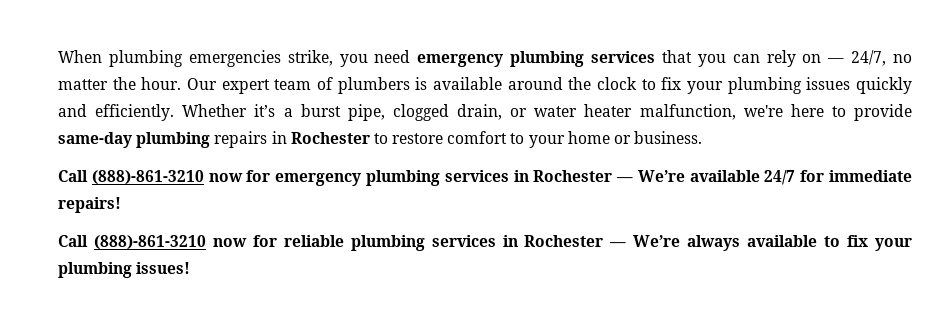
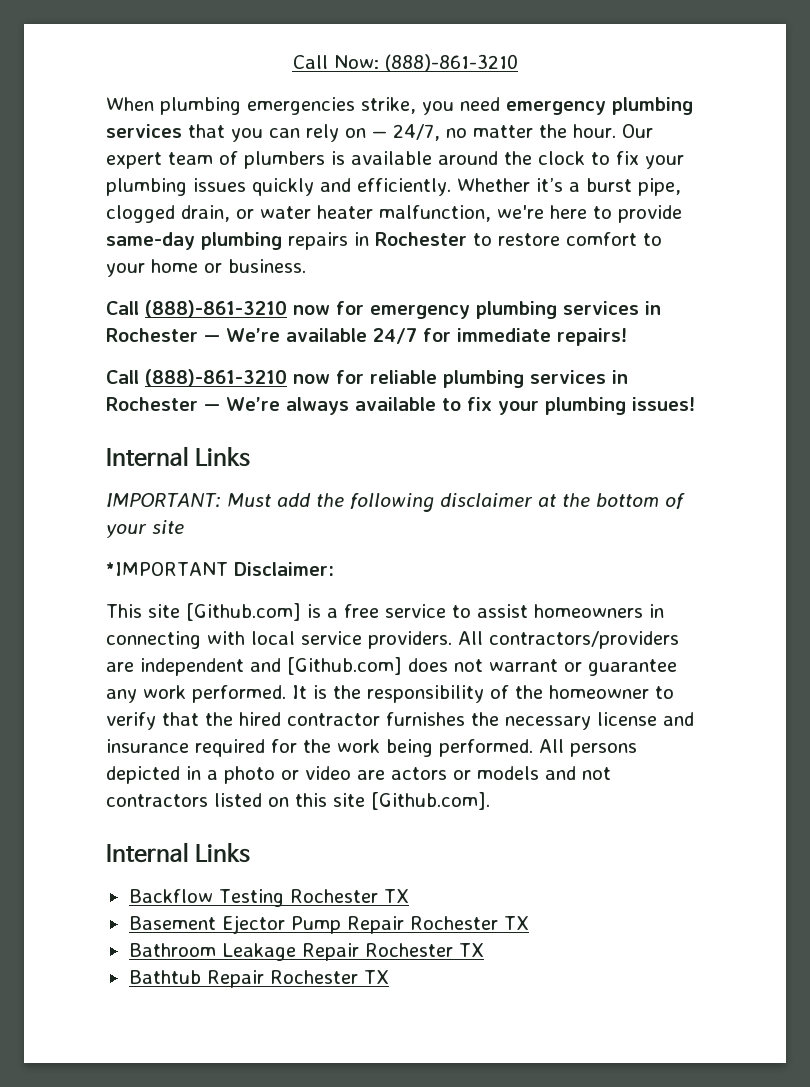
(58, 56) none -> [292,54,518,72] Call Now: (888)-861-3210 //
(191, 268) none -> [106,446,251,467] [106,493,685,512] [106,520,184,538] [106,562,334,576] [106,603,664,621] [106,631,679,649] [106,657,677,676] [106,685,674,703] [106,712,694,730] [106,739,637,757] [106,766,611,784] [106,792,490,810] [106,842,251,863] [128,889,409,907] [128,915,529,934] [128,943,484,961] [128,970,389,988] // Internal Links // IMPORTANT: Must add the following disclaimer at the bottom of your site // *IMPORTANT Disclaimer: // This site [Github.com] is a free service to assist homeowners in connecting with local service providers. All contractors/providers are independent and [Github.com] does not warrant or guarantee any work performed. It is the responsibility of the homeowner to verify that the hired contractor furnishes the necessary license and insurance required for the work being performed. All persons depicted in a photo or video are actors or models and not contractors listed on this site [Github.com]. // Internal Links // Backflow Testing Rochester TX // Basement Ejector Pump Repair Rochester TX // Bathroom Leakage Repair Rochester TX // Bathtub Repair Rochester TX

